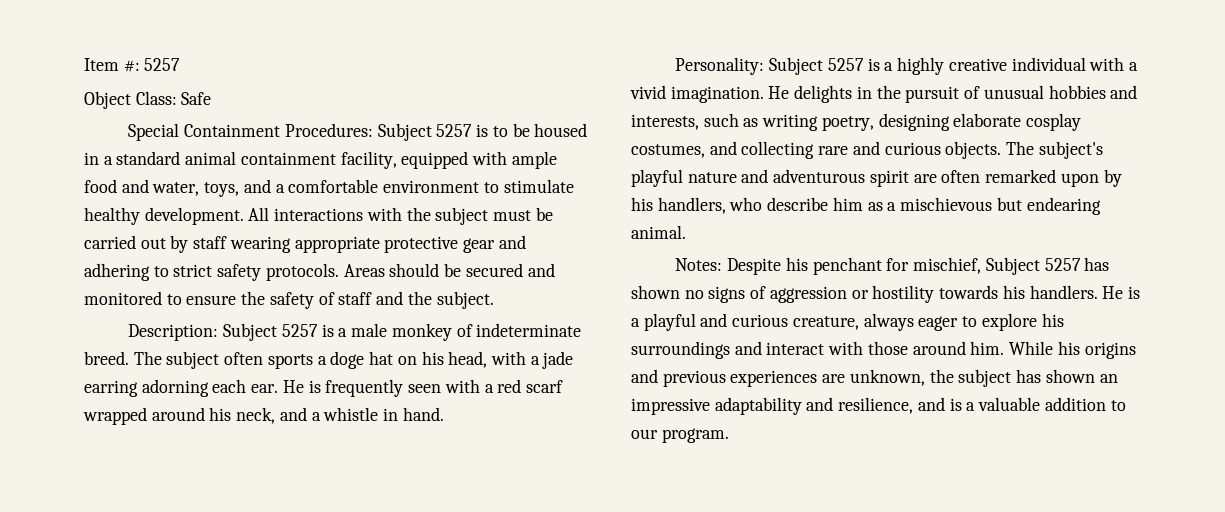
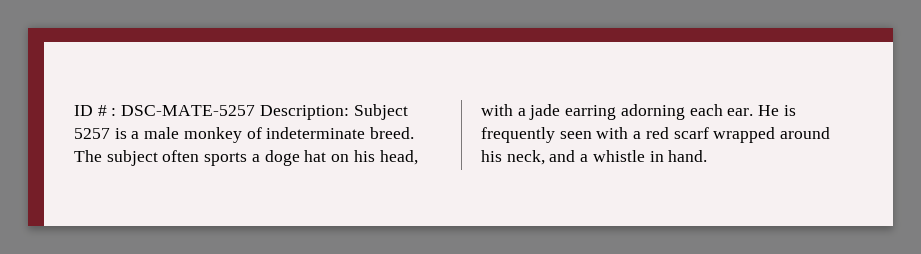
[84,58,181,72] [84,91,212,109] [128,123,588,141] [84,151,557,169] [84,179,574,197] [84,207,553,225] [84,235,526,253] [84,263,555,281] [84,291,494,309] Item #: 5257 // Object Class: Safe // Special Containment Procedures: Subject 5257 is to be housed in a standard animal containment facility, equipped with ample food and water, toys, and a comfortable environment to stimulate healthy development. All interactions with the subject must be carried out by staff wearing appropriate protective gear and adhering to strict safety protocols. Areas should be secured and monitored to ensure the safety of staff and the subject. // -> [74,105,256,116] ID # : DSC-MATE-5257
[675,57,1139,75] [630,85,1138,103] [631,113,1082,131] [631,141,1103,159] [631,169,1122,187] [631,197,1101,215] [631,225,686,239] [675,257,1110,275] [631,285,1140,303] [631,313,1064,331] [631,341,1136,359] [631,369,1118,387] [631,397,1126,415] [631,428,729,443] // Personality: Subject 5257 is a highly creative individual with a vivid imagination. He delights in the pursuit of unusual hobbies and interests, such as writing poetry, designing elaborate cosplay costumes, and collecting rare and curious objects. The subject's playful nature and adventurous spirit are often remarked upon by his handlers, who describe him as a mischievous but endearing animal. // Notes: Despite his penchant for mischief, Subject 5257 has shown no signs of aggression or hostility towards his handlers. He is a playful and curious creature, always eager to explore his surroundings and interact with those around him. While his origins and previous experiences are unknown, the subject has shown an impressive adaptability and resilience, and is a valuable addition to our program. -> (708, 156) none

